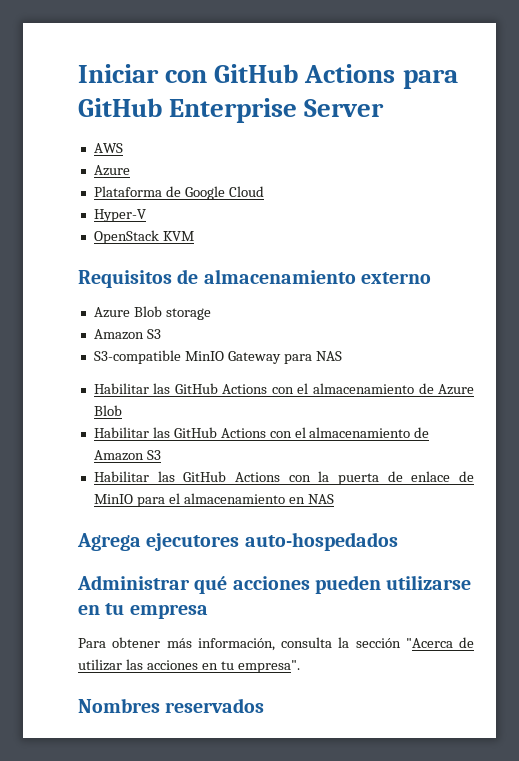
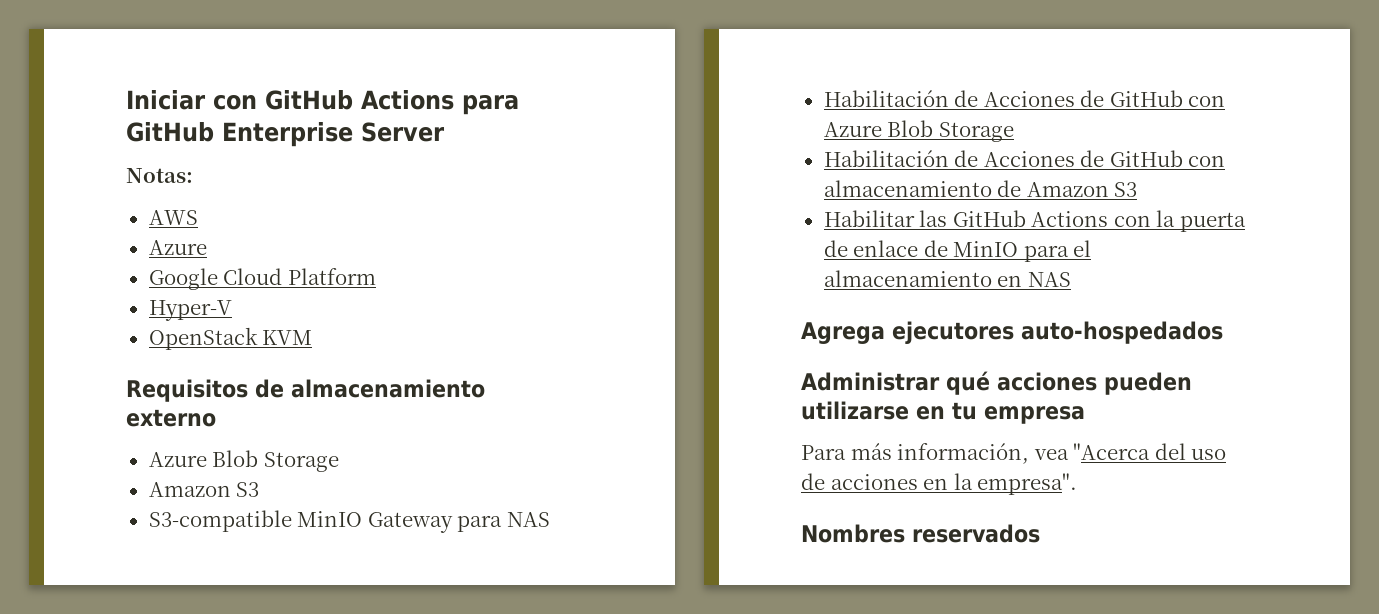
(385, 108) none -> [126,168,193,183] // Notas:
[93,186,181,197] Plataforma de -> (207, 247) none
(264, 191) none -> [287,268,376,285] Platform
[165,308,211,320] storage -> [263,452,339,472] Storage
[93,383,475,395] [93,405,122,416] [93,427,306,438] Habilitar las GitHub Actions con el almacenamiento de Azure Blob // Habilitar las GitHub Actions con el -> [823,90,1226,107] [823,120,1014,142] [823,150,1226,167] Habilitación de Acciones de GitHub con Azure Blob Storage // Habilitación de Acciones de GitHub con
[112,637,161,648] obtener -> (846, 452) none
[281,637,474,648] [78,659,143,671] consulta la sección "Acerca de utilizar las -> [1033,443,1227,460] [801,473,825,490] vea "Acerca del uso de
[220,661,234,670] tu -> [953,473,973,490] la

